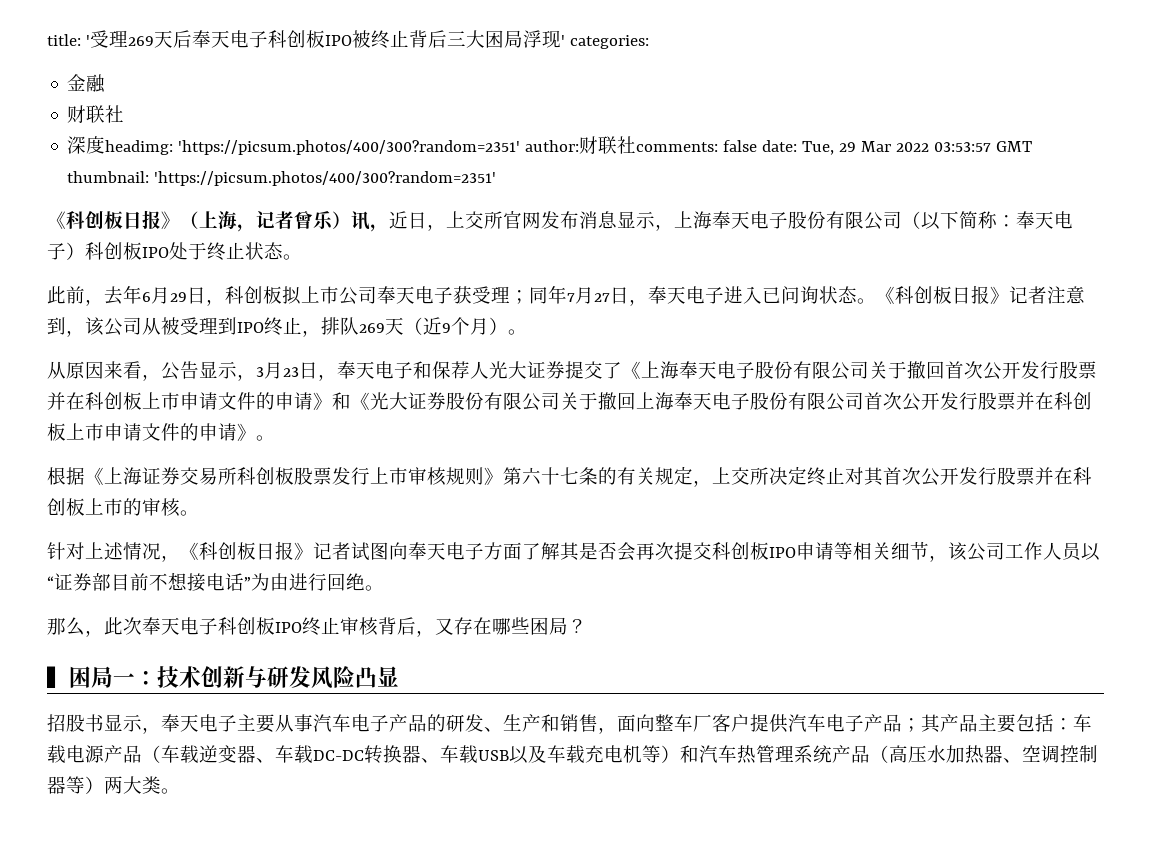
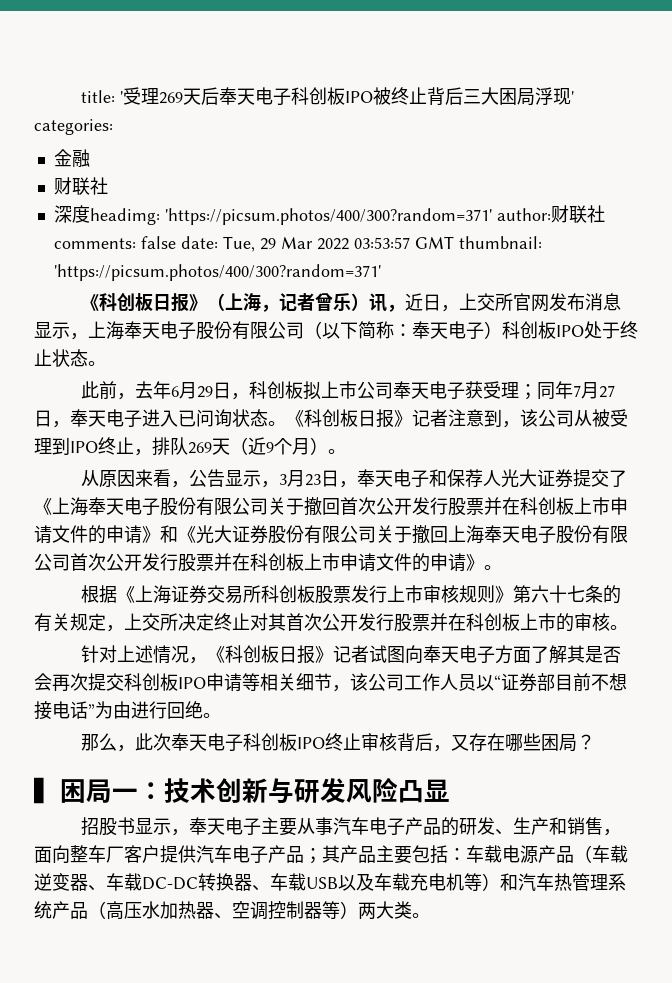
[178,140,521,155] 'https://picsum.photos/400/300?random=2351' -> [164,208,492,225] 'https://picsum.photos/400/300?random=371'
[154,171,497,186] 'https://picsum.photos/400/300?random=2351' -> [53,264,381,281] 'https://picsum.photos/400/300?random=371'

